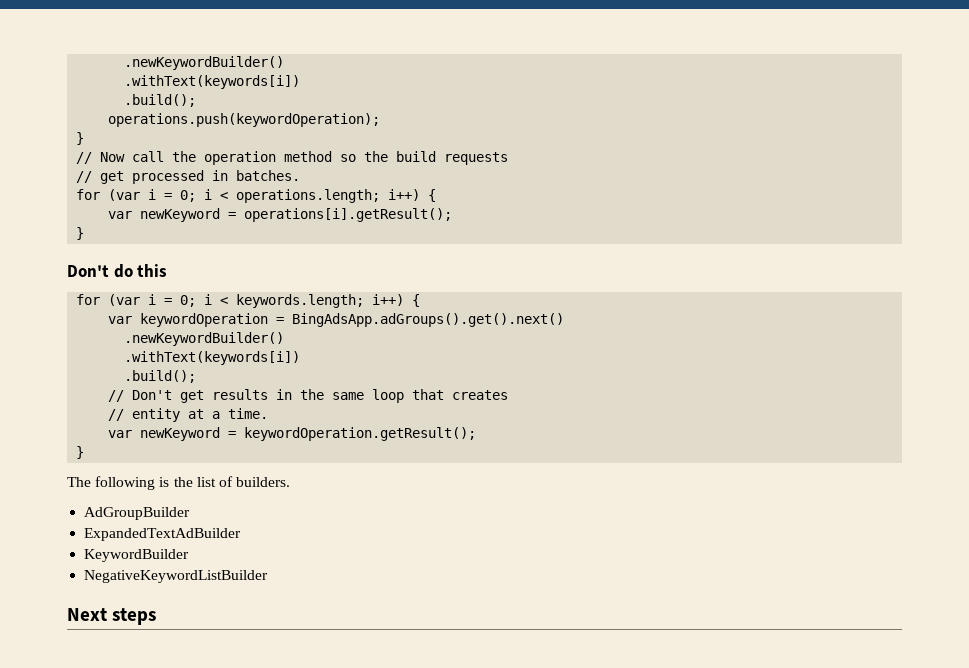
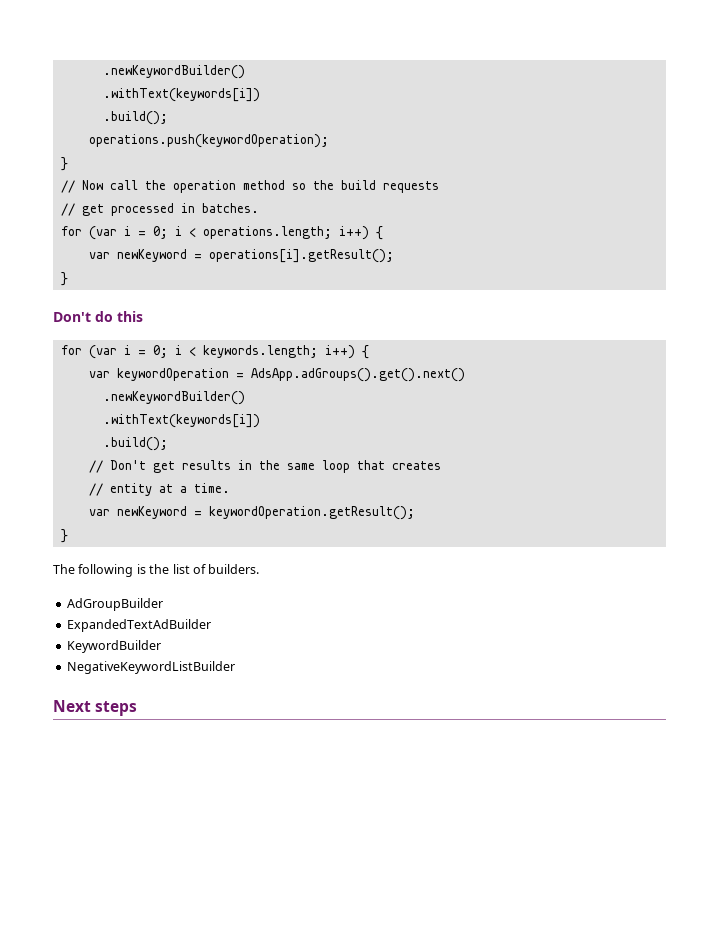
[292,313,565,327] BingAdsApp.adGroups().get().next() -> [250,368,465,382] AdsApp.adGroups().get().next()

